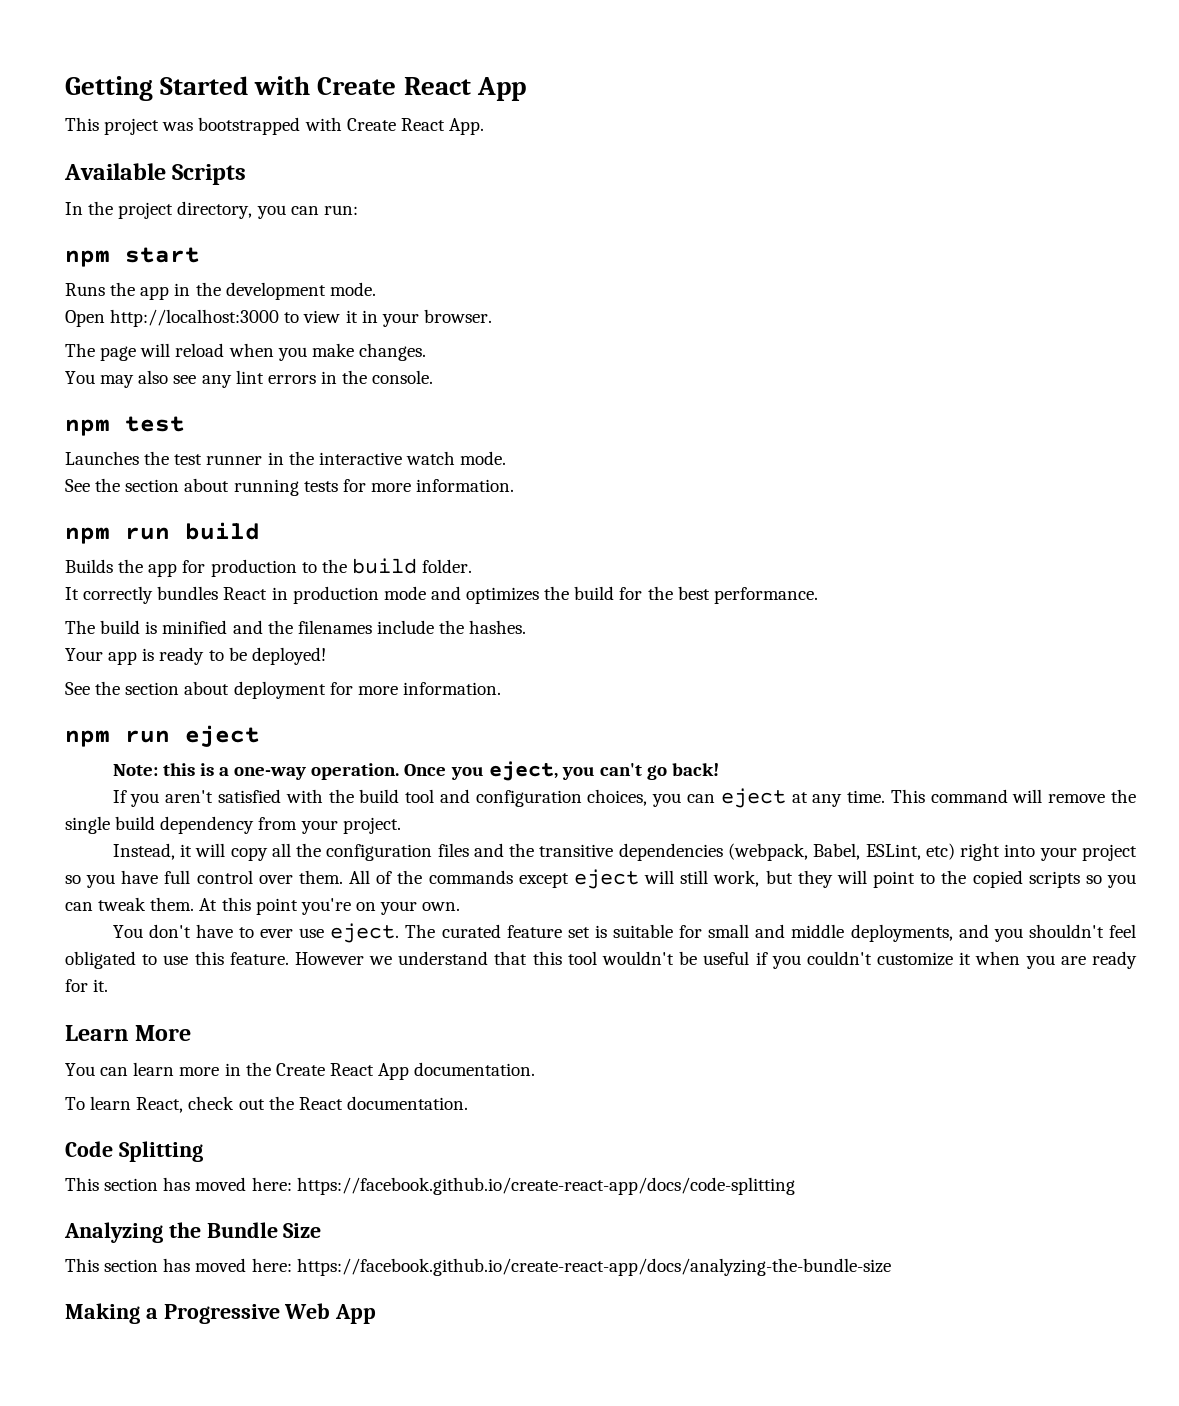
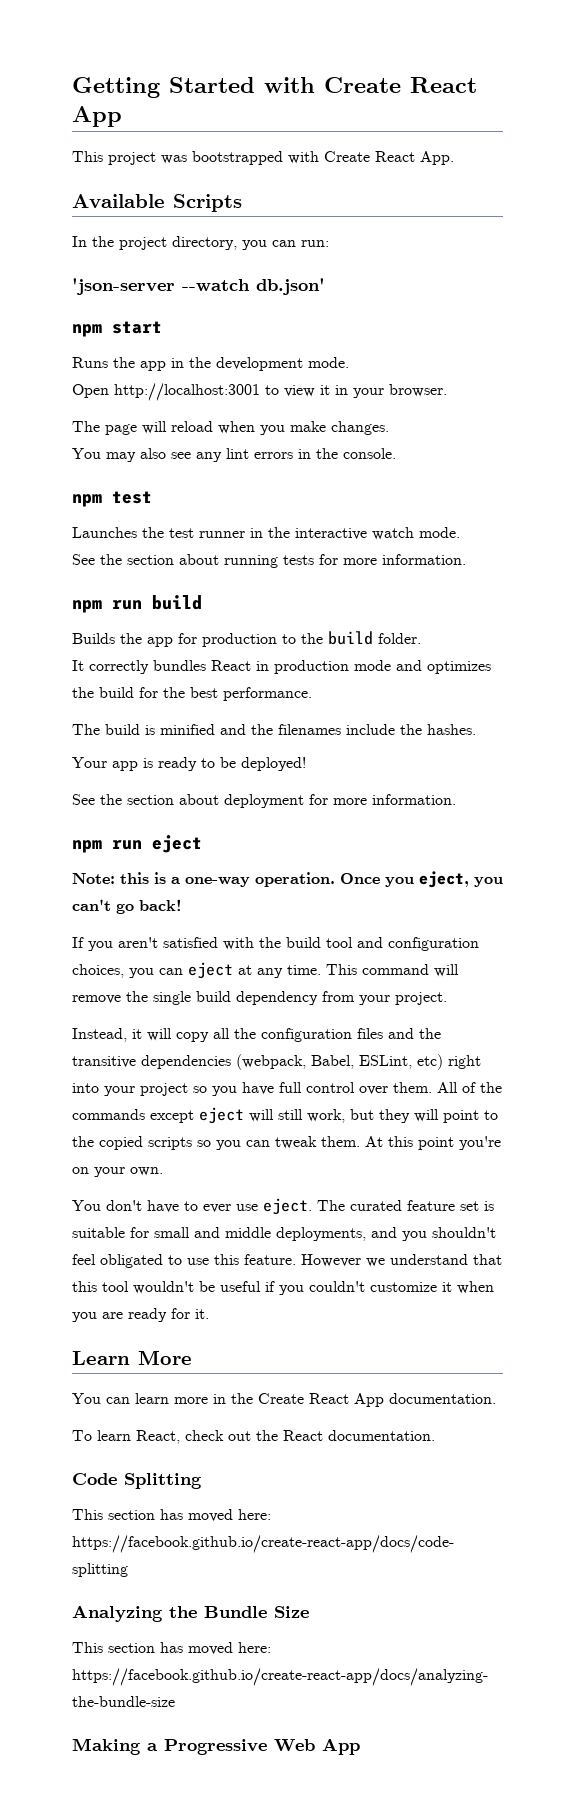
(358, 210) none -> [72,278,325,295] // 'json-server --watch db.json'
[110,309,280,327] http://localhost:3000 -> [114,383,260,401] http://localhost:3001

